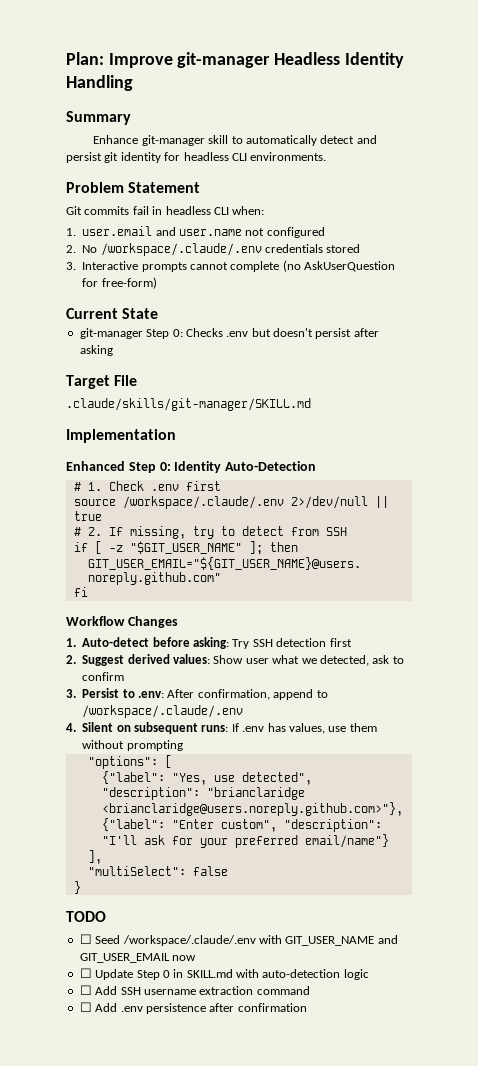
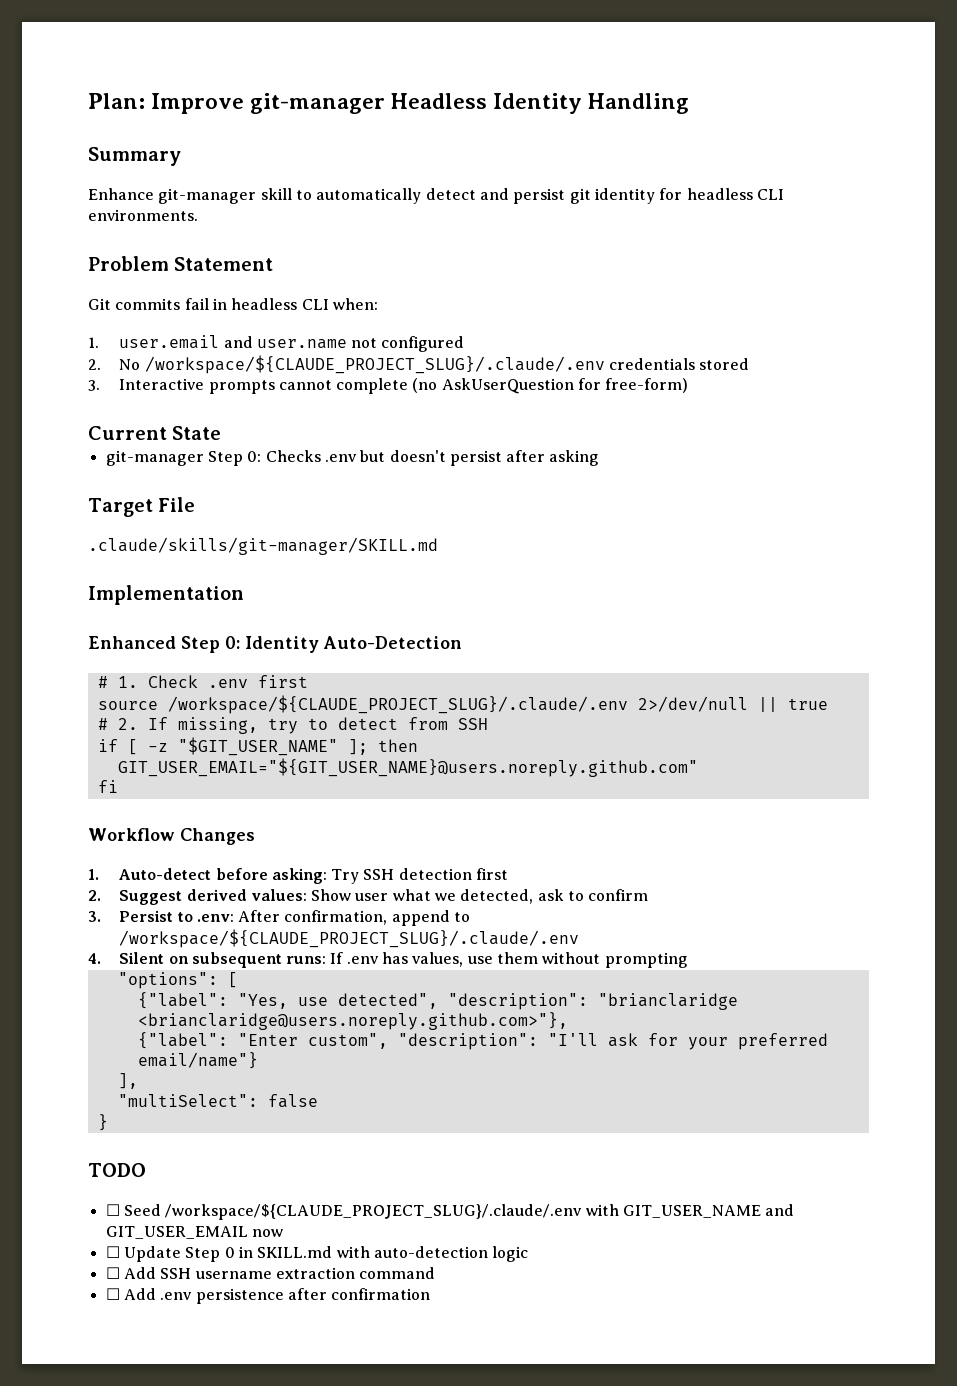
[100,243,262,256] /workspace/.claude/.env -> [144,355,605,374] /workspace/${CLAUDE_PROJECT_SLUG}/.claude/.env
[122,496,284,509] /workspace/.claude/.env -> [167,695,628,714] /workspace/${CLAUDE_PROJECT_SLUG}/.claude/.env
[82,705,244,718] /workspace/.claude/.env -> [119,929,580,948] /workspace/${CLAUDE_PROJECT_SLUG}/.claude/.env
[122,935,256,946] /workspace/.claude/.env -> [165,1204,583,1220] /workspace/${CLAUDE_PROJECT_SLUG}/.claude/.env

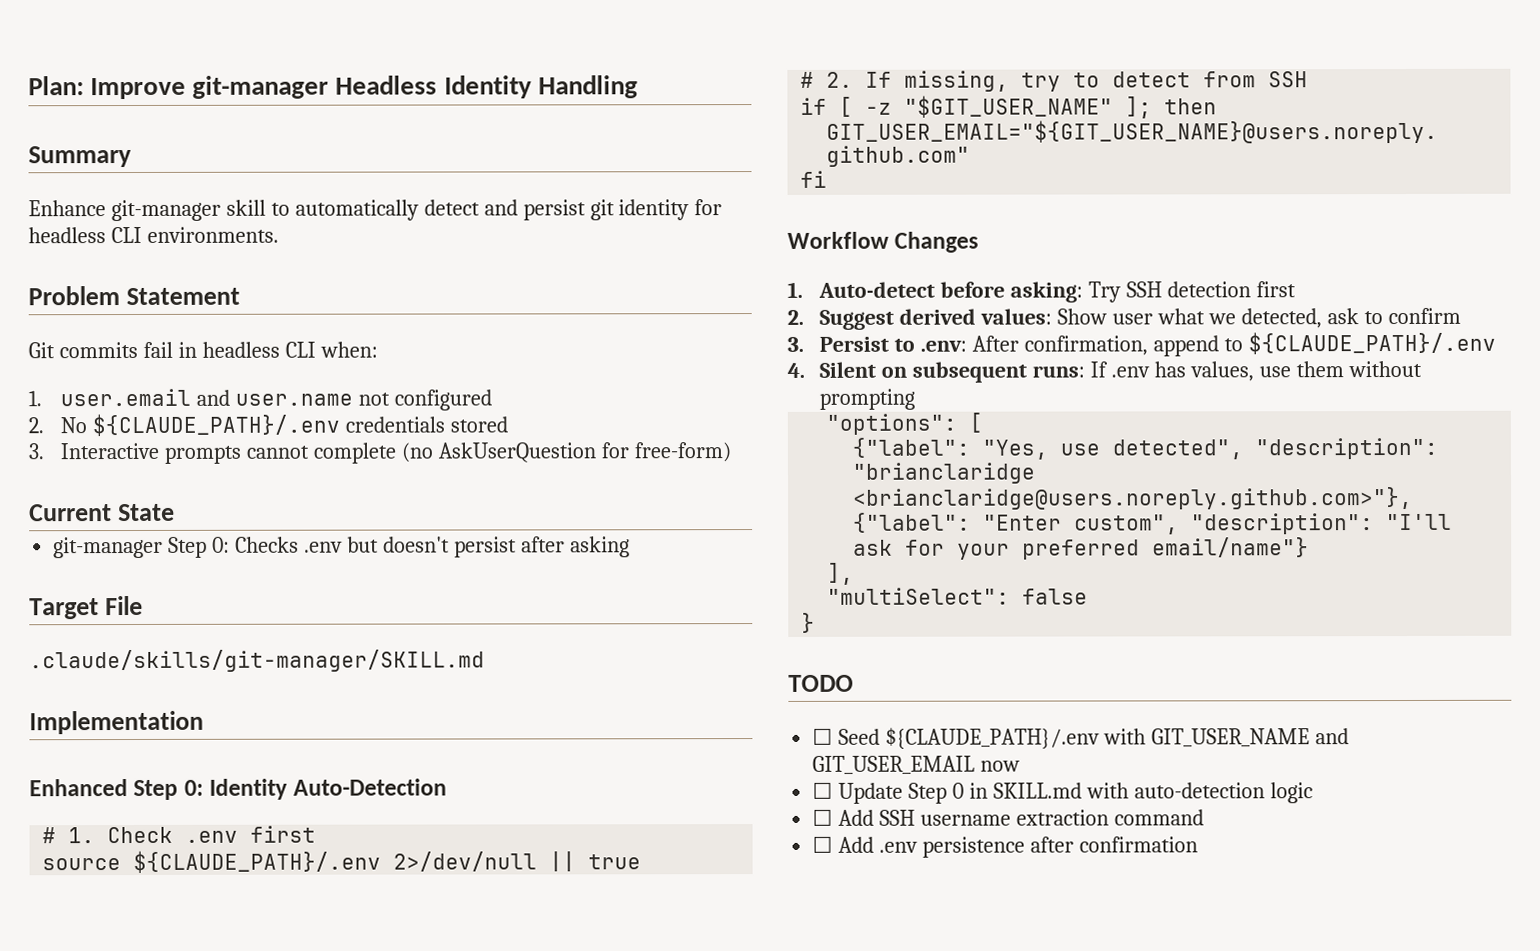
[144,355,605,374] /workspace/${CLAUDE_PROJECT_SLUG}/.claude/.env -> [92,413,341,437] ${CLAUDE_PATH}/.env
[167,695,628,714] /workspace/${CLAUDE_PROJECT_SLUG}/.claude/.env -> [133,850,382,874] ${CLAUDE_PATH}/.env
[119,929,580,948] /workspace/${CLAUDE_PROJECT_SLUG}/.claude/.env -> [1247,331,1496,355] ${CLAUDE_PATH}/.env
[165,1204,583,1220] /workspace/${CLAUDE_PROJECT_SLUG}/.claude/.env -> [885,727,1101,750] ${CLAUDE_PATH}/.env

